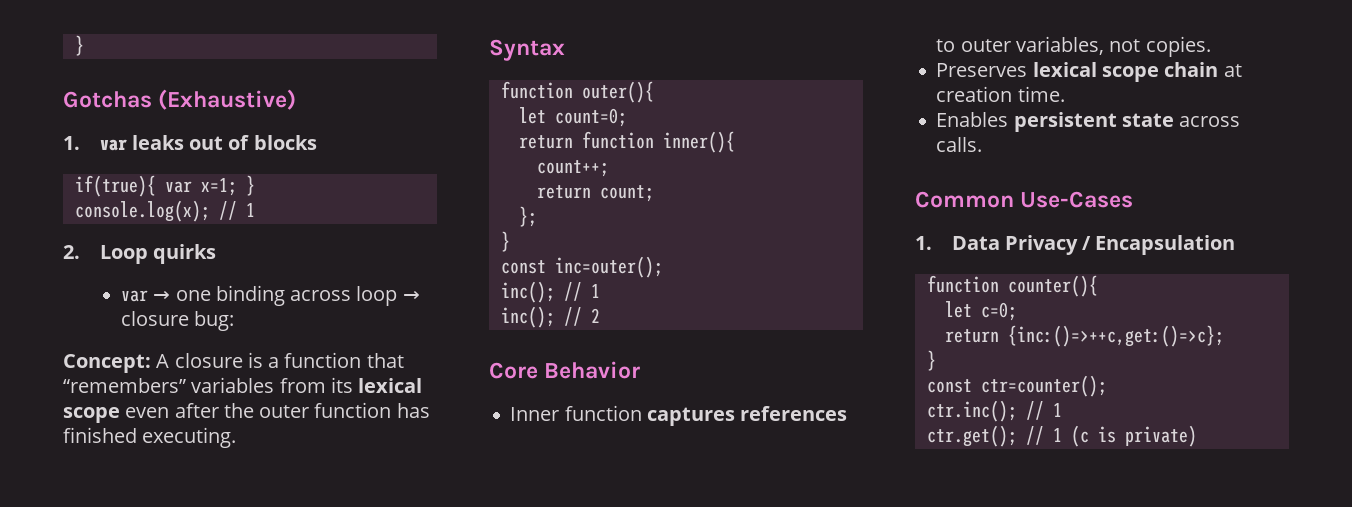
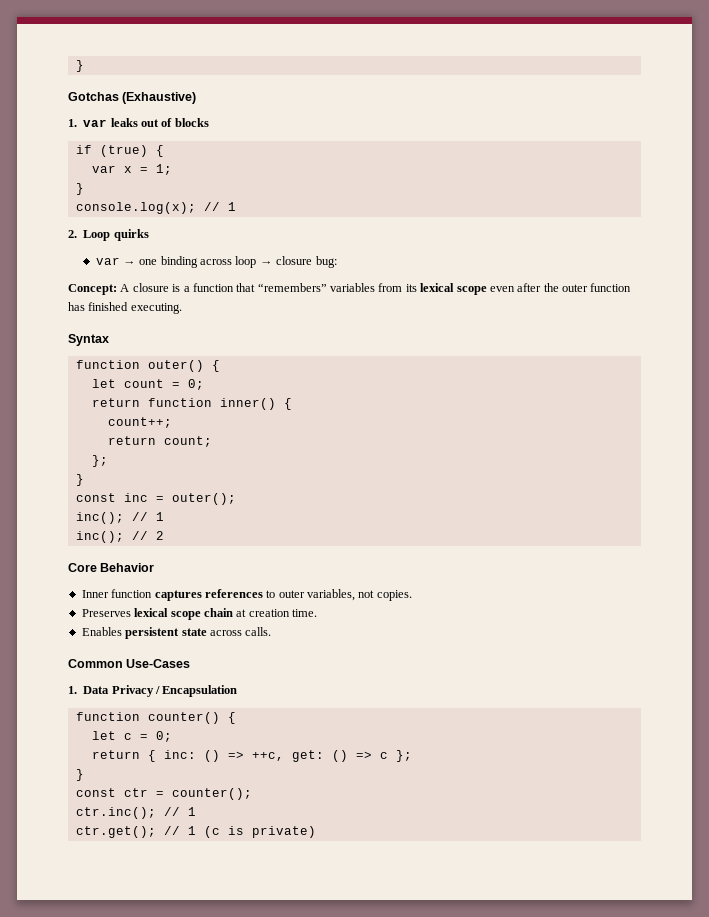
[74,175,237,197] if(true){ var x=1; -> [75,145,164,157] [91,164,172,175] if (true) { // var x = 1; //
[581,81,654,103] [518,107,627,127] outer(){ // let count=0; -> [147,360,220,372] [91,379,204,390] outer() { // let count = 0;
[662,131,735,153] inner(){ -> [219,398,292,410] inner() {
[554,256,663,278] inc=outer(); -> [123,493,236,505] inc = outer();
[1007,275,1098,297] [944,301,1017,321] [944,325,1224,347] [926,350,936,371] [926,375,1107,397] counter(){ // let c=0; // return {inc:()=>++c,get:()=>c}; // } // const ctr=counter(); -> [147,712,236,724] [91,731,172,742] [91,750,412,762] [75,769,84,781] [75,788,252,800] counter() { // let c = 0; // return { inc: () => ++c, get: () => c }; // } // const ctr = counter();

